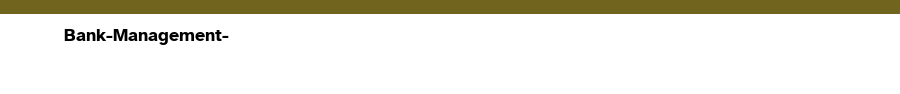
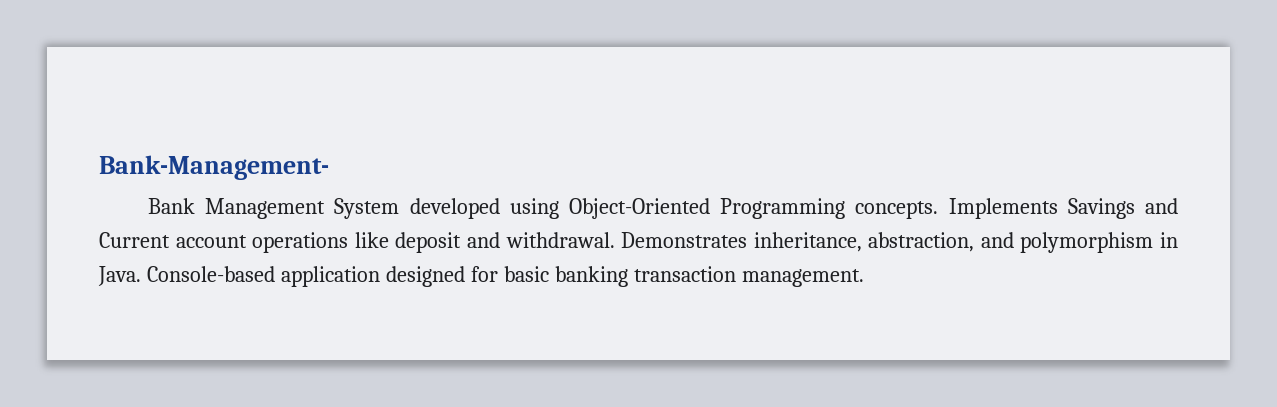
(229, 37) none -> [148,198,1178,219] [99,232,1179,253] [98,266,864,287] // Bank Management System developed using Object-Oriented Programming concepts. Implements Savings and Current account operations like deposit and withdrawal. Demonstrates inheritance, abstraction, and polymorphism in Java. Console-based application designed for basic banking transaction management.

